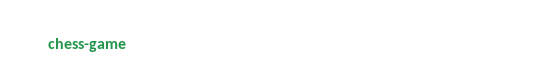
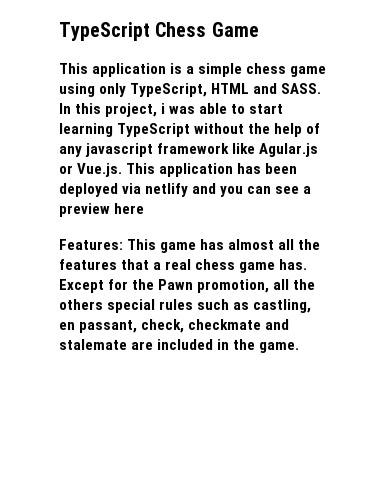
[48,38,126,52] chess-game -> [59,22,259,41] [59,63,327,77] [59,83,322,97] [59,103,284,117] [59,123,321,137] [59,143,319,157] [59,163,298,177] [59,183,312,197] [59,203,145,217] [59,239,321,253] [59,259,308,273] [59,279,316,293] [59,299,312,313] [59,319,290,333] [59,339,300,353] TypeScript Chess Game // This application is a simple chess game using only TypeScript, HTML and SASS. In this project, i was able to start learning TypeScript without the help of any javascript framework like Agular.js or Vue.js. This application has been deployed via netlify and you can see a preview here // Features: This game has almost all the features that a real chess game has. Except for the Pawn promotion, all the others special rules such as castling, en passant, check, checkmate and stalemate are included in the game.

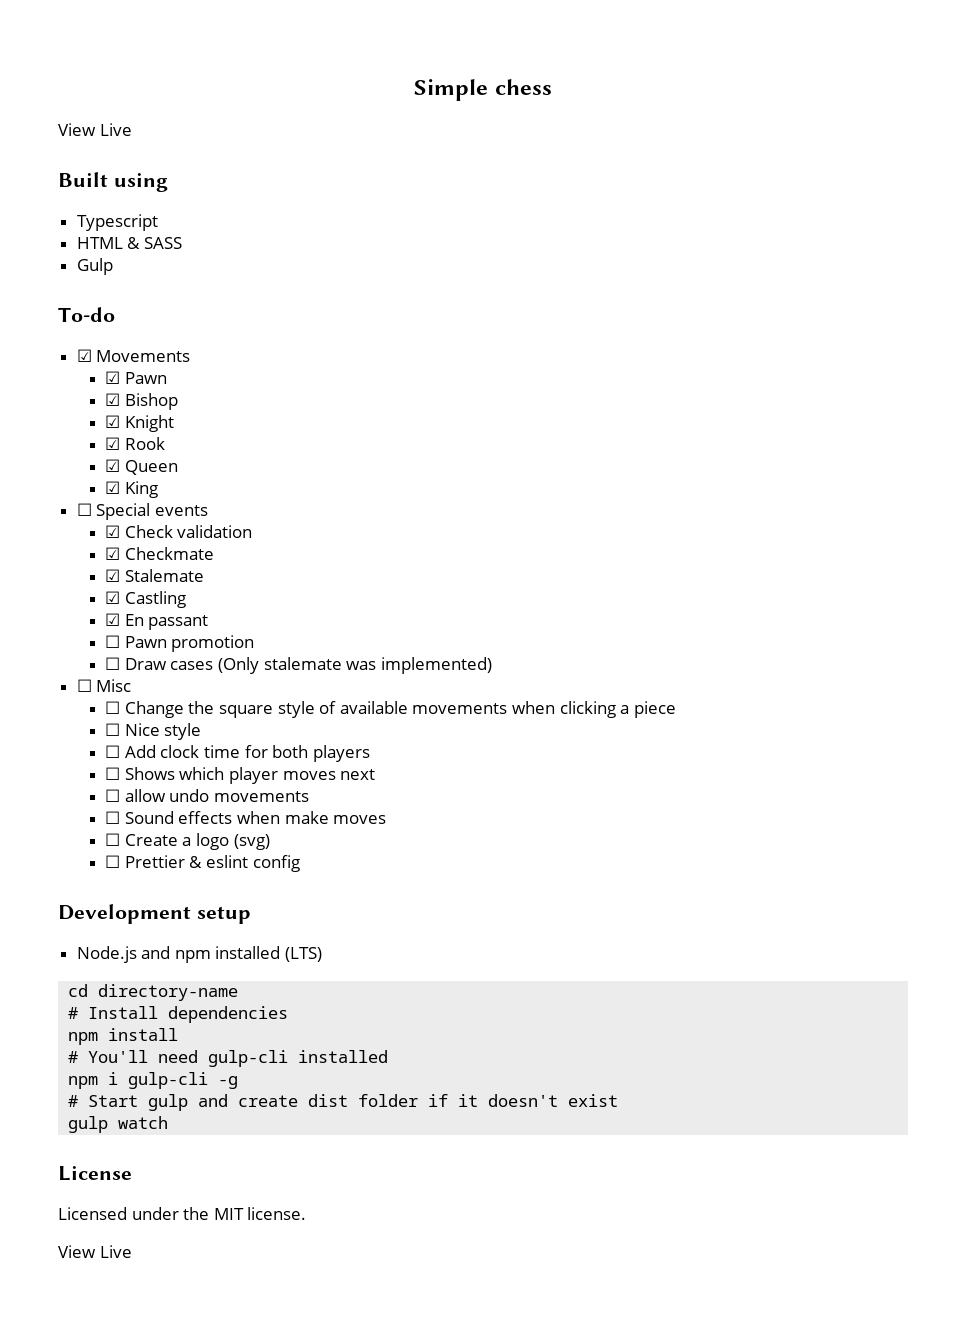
[59,22,259,41] [59,63,327,77] [59,83,322,97] [59,103,284,117] [59,123,321,137] [59,143,319,157] [59,163,298,177] [59,183,312,197] [59,203,145,217] [59,239,321,253] [59,259,308,273] [59,279,316,293] [59,299,312,313] [59,319,290,333] [59,339,300,353] TypeScript Chess Game // This application is a simple chess game using only TypeScript, HTML and SASS. In this project, i was able to start learning TypeScript without the help of any javascript framework like Agular.js or Vue.js. This application has been deployed via netlify and you can see a preview here // Features: This game has almost all the features that a real chess game has. Except for the Pawn promotion, all the others special rules such as castling, en passant, check, checkmate and stalemate are included in the game. -> [414,79,552,101] [58,123,132,136] [58,172,168,192] [76,214,158,231] [76,237,182,249] [76,258,113,275] [58,307,115,322] [76,349,191,362] [105,371,167,384] [105,393,178,410] [105,415,174,432] [105,437,165,450] [105,459,178,475] [105,481,158,498] [76,503,208,520] [105,525,253,538] [105,547,214,560] [105,569,204,582] [105,591,186,608] [105,613,209,630] [105,635,255,652] [105,657,492,674] [76,679,132,692] [105,701,676,718] [105,723,202,740] [105,745,370,762] [105,767,376,784] [105,789,309,802] [105,811,387,824] [105,833,270,850] [105,855,300,872] [58,904,251,924] [76,946,323,963] [68,984,239,1001] [68,1006,289,1023] [68,1028,179,1045] [68,1050,389,1067] [68,1072,239,1089] [68,1094,619,1111] [68,1116,169,1133] [58,1166,132,1181] [58,1207,307,1220] [58,1245,132,1258] Simple chess // View Live // Built using // Typescript // HTML & SASS // Gulp // To-do // ☑ Movements // ☑ Pawn // ☑ Bishop // ☑ Knight // ☑ Rook // ☑ Queen // ☑ King // ☐ Special events // ☑ Check validation // ☑ Checkmate // ☑ Stalemate // ☑ Castling // ☑ En passant // ☐ Pawn promotion // ☐ Draw cases (Only stalemate was implemented) // ☐ Misc // ☐ Change the square style of available movements when clicking a piece // ☐ Nice style // ☐ Add clock time for both players // ☐ Shows which player moves next // ☐ allow undo movements // ☐ Sound effects when make moves // ☐ Create a logo (svg) // ☐ Prettier & eslint config // Development setup // Node.js and npm installed (LTS) // cd directory-name // # Install dependencies // npm install // # You'll need gulp-cli installed // npm i gulp-cli -g // # Start gulp and create dist folder if it doesn't exist // gulp watch // License // Licensed under the MIT license. // View Live

